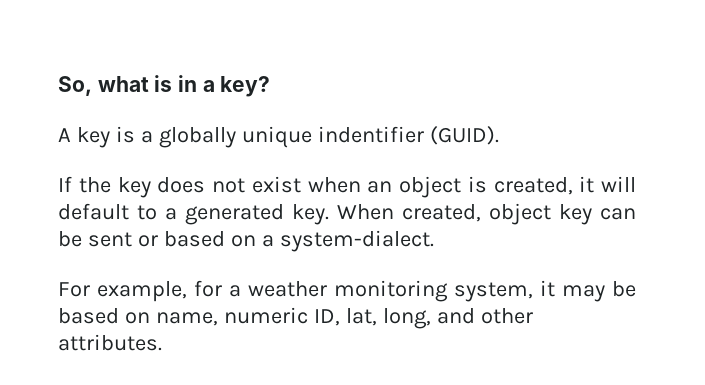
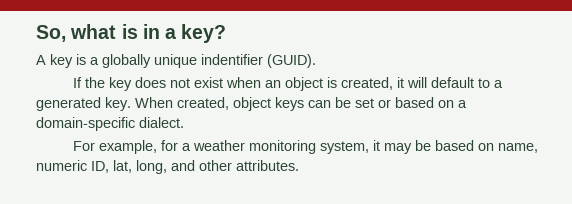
[559,204,592,225] key -> [275,97,304,111] keys
[87,232,132,247] sent -> [355,98,374,108] set
[279,230,434,252] system-dialect. -> [36,117,184,131] domain-specific dialect.

